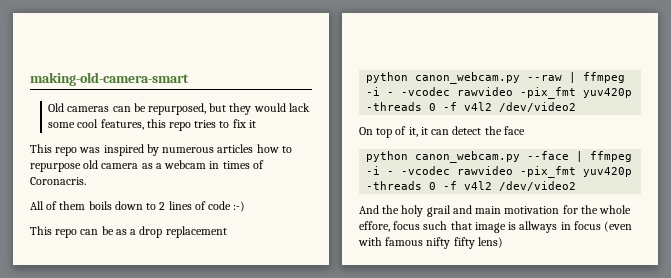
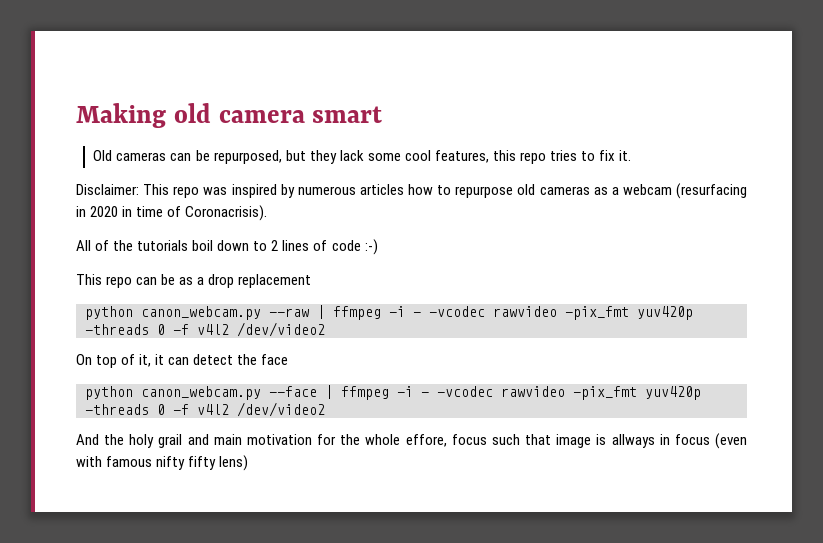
[30,72,189,86] making-old-camera-smart -> [76,103,383,128] Making old camera smart
[253,103,286,112] would -> (337, 157) none
[248,120,256,128] it // -> [619,150,632,161] [76,184,139,195] it. // Disclaimer:
[101,163,139,169] camera -> [539,186,590,195] cameras
[209,160,264,169] [30,177,86,185] in times of Coronacris. -> [676,183,747,199] [76,205,268,221] (resurfacing in 2020 in time of Coronacrisis).
[59,201,112,210] them boils -> [113,240,214,251] the tutorials boil

